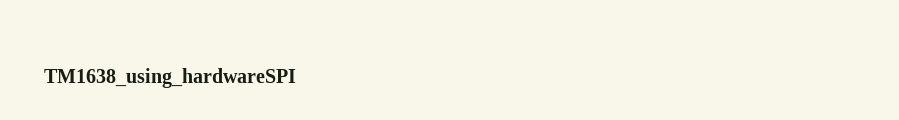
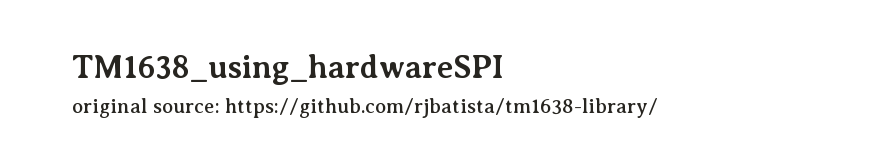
(296, 78) none -> [72,98,659,118] // original source: https://github.com/rjbatista/tm1638-library/

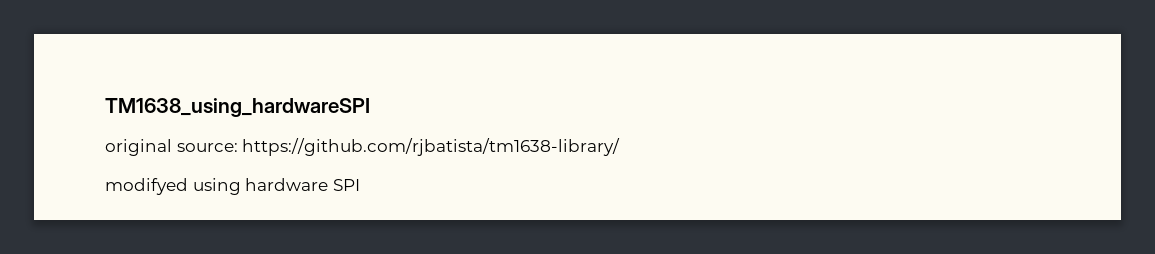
(659, 108) none -> [105,178,360,195] // modifyed using hardware SPI

